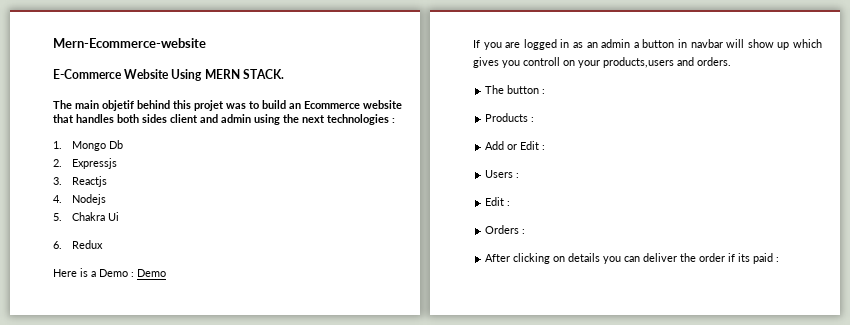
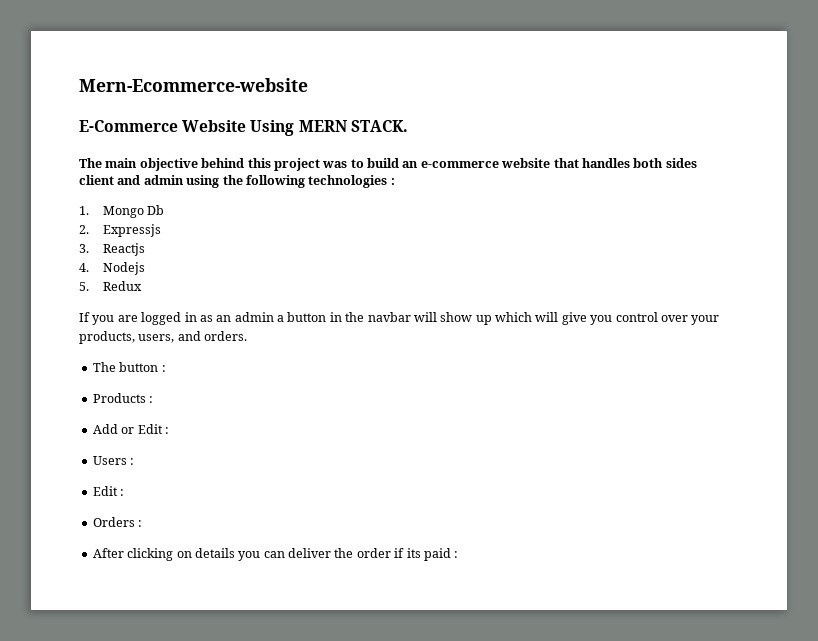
[102,100,134,111] objetif -> [139,158,198,171] objective
[194,100,224,111] projet -> [273,158,320,171] project
[304,101,360,109] Ecommerce -> [420,161,499,168] e-commerce
[302,115,325,123] next -> [245,175,305,188] following
[71,212,119,221] [53,240,103,249] [53,268,166,277] Chakra Ui // 6. Redux // Here is a Demo : Demo -> [102,281,142,291] Redux
(687, 43) none -> [345,312,365,322] the
[473,57,674,68] gives you controll on your products,users -> [535,312,720,325] [79,331,175,344] will give you control over your products, users,

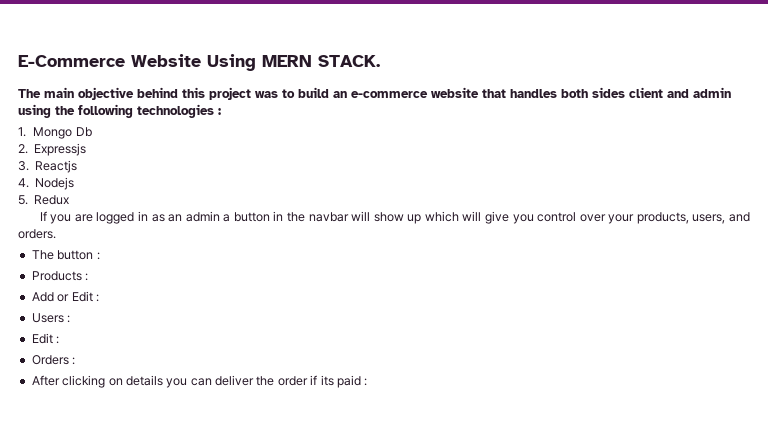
[79,78,308,92] Mern-Ecommerce-website // -> (18, 61) none

